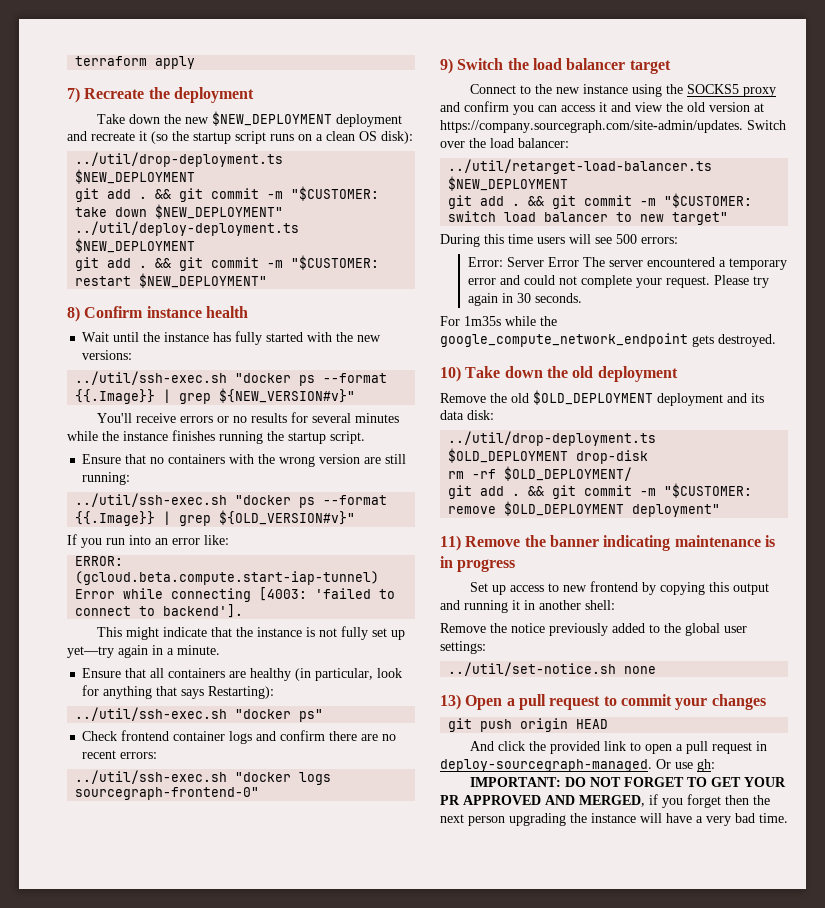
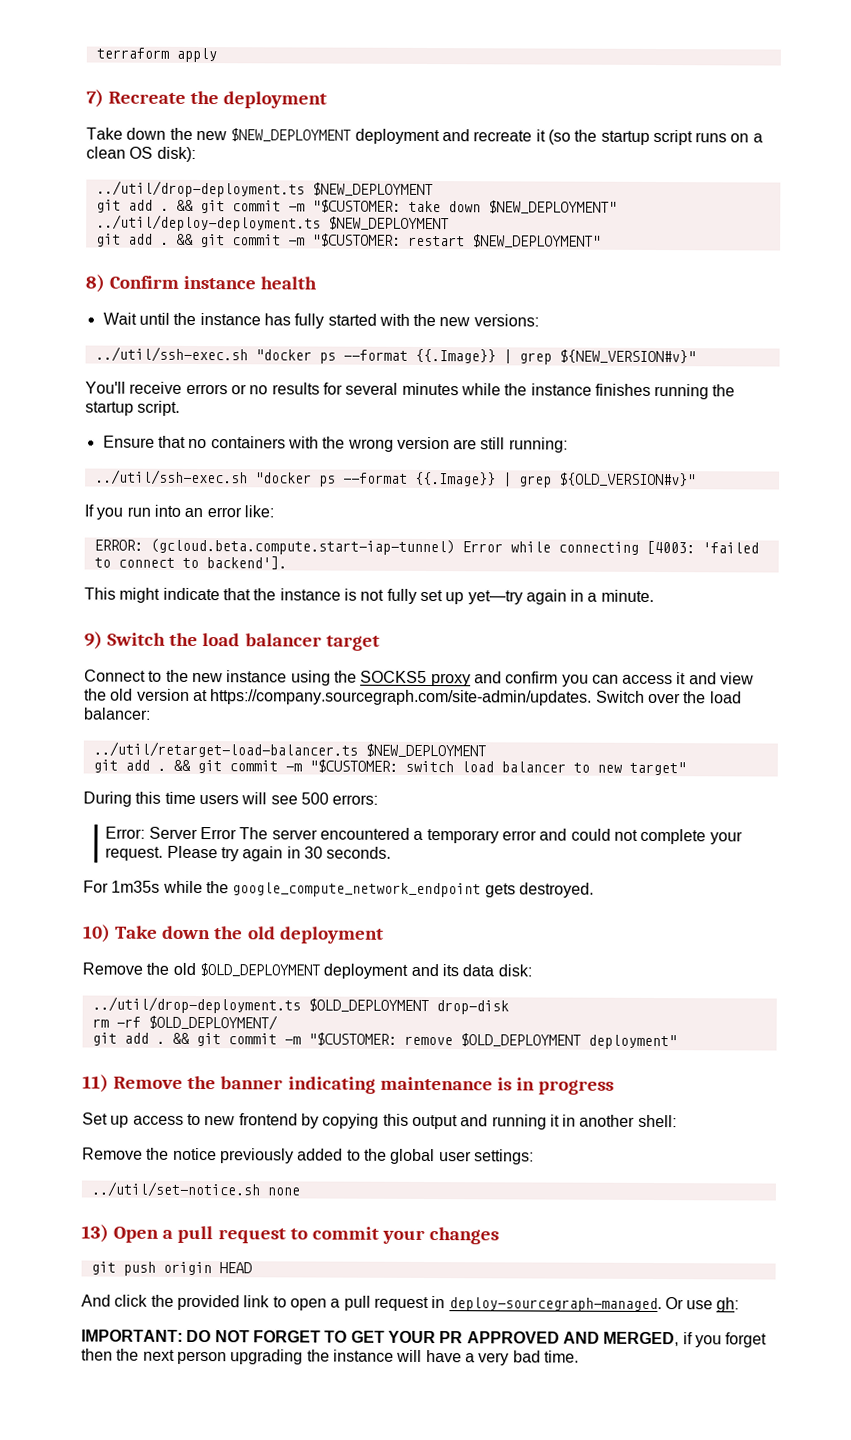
[82,668,403,681] [82,685,275,699] [75,707,324,722] [82,730,397,744] [82,750,158,759] [75,770,332,785] [75,787,260,800] // Ensure that all containers are healthy (in particular, look for anything that says Restarting): // ../util/ssh-exec.sh "docker ps" // Check frontend container logs and confirm there are no recent errors: // ../util/ssh-exec.sh "docker logs sourcegraph-frontend-0" -> (654, 595) none

